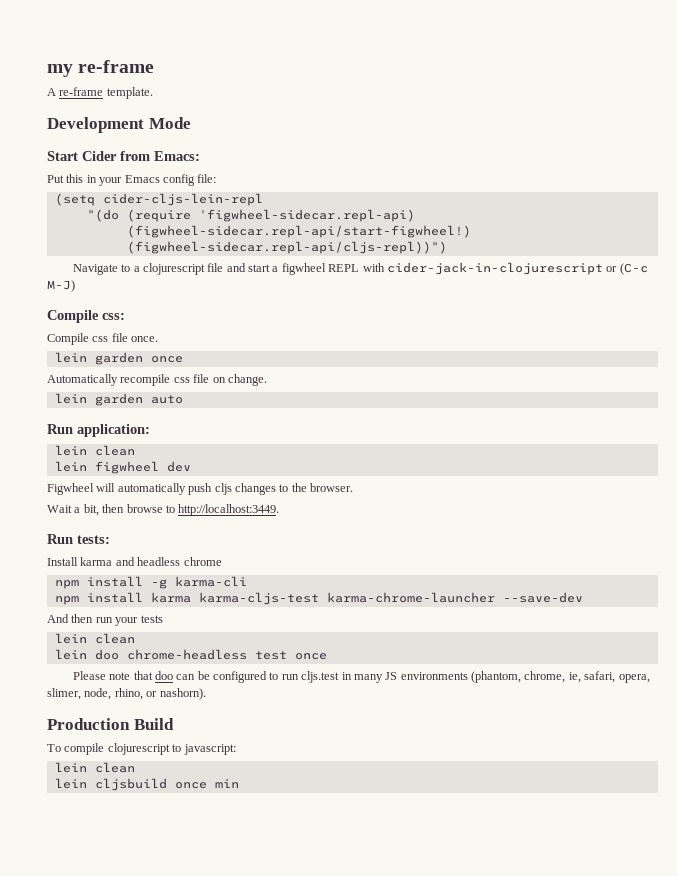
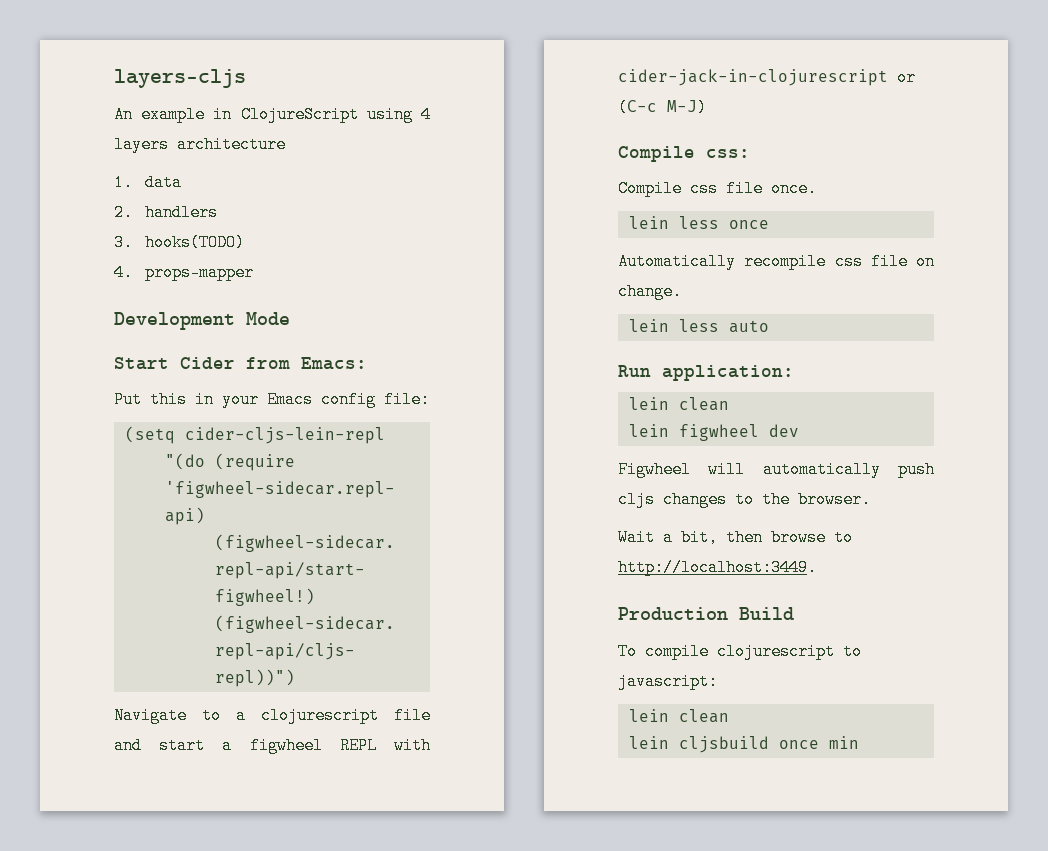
[47,60,155,77] [47,87,153,99] my re-frame // A re-frame template. -> [114,69,246,88] [114,106,431,123] [114,136,286,153] [114,174,183,191] [114,204,219,221] [114,234,246,251] [114,264,255,281] layers-cljs // An example in ClojureScript using 4 layers architecture // 1. data // 2. handlers // 3. hooks(TODO) // 4. props-mapper
[94,352,143,365] garden -> [678,216,719,229] less
[94,393,143,406] garden -> [678,319,719,332] less
[47,534,110,544] [47,557,222,566] [54,576,247,589] [54,592,583,605] [47,614,163,626] [54,633,135,644] [54,649,327,660] [72,671,650,683] [47,688,206,700] // Run tests: // Install karma and headless chrome // npm install -g karma-cli // npm install karma karma-cljs-test karma-chrome-launcher --save-dev // And then run your tests // lein clean // lein doo chrome-headless test once // Please note that doo can be configured to run cljs.test in many JS environments (phantom, chrome, ie, safari, opera, slimer, node, rhino, or nashorn). -> (817, 567) none

